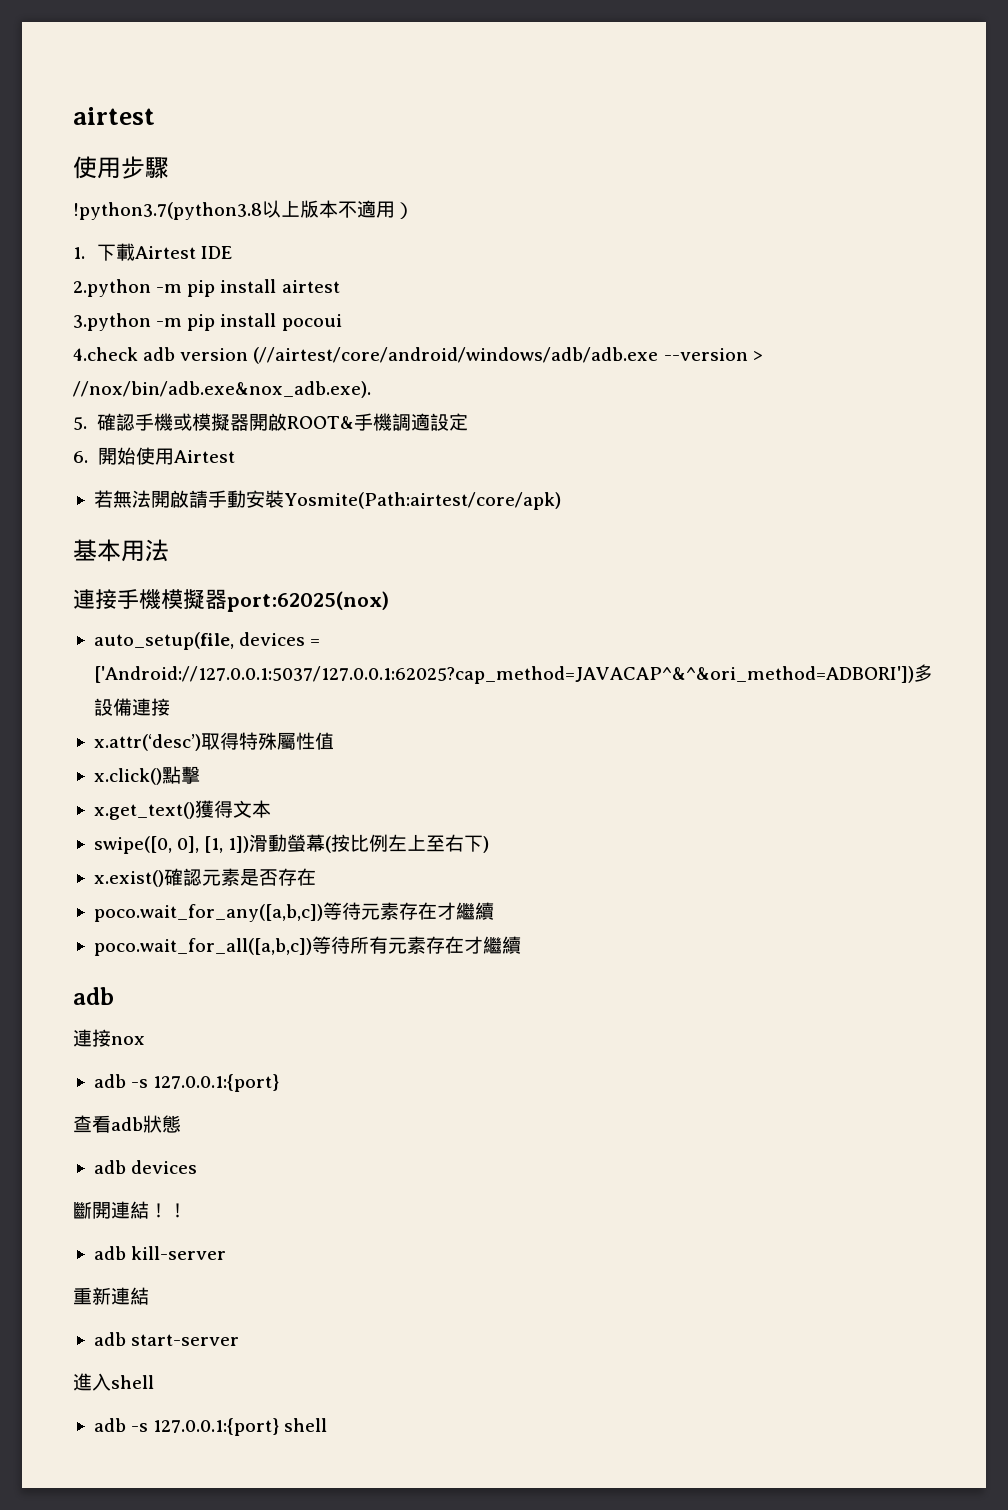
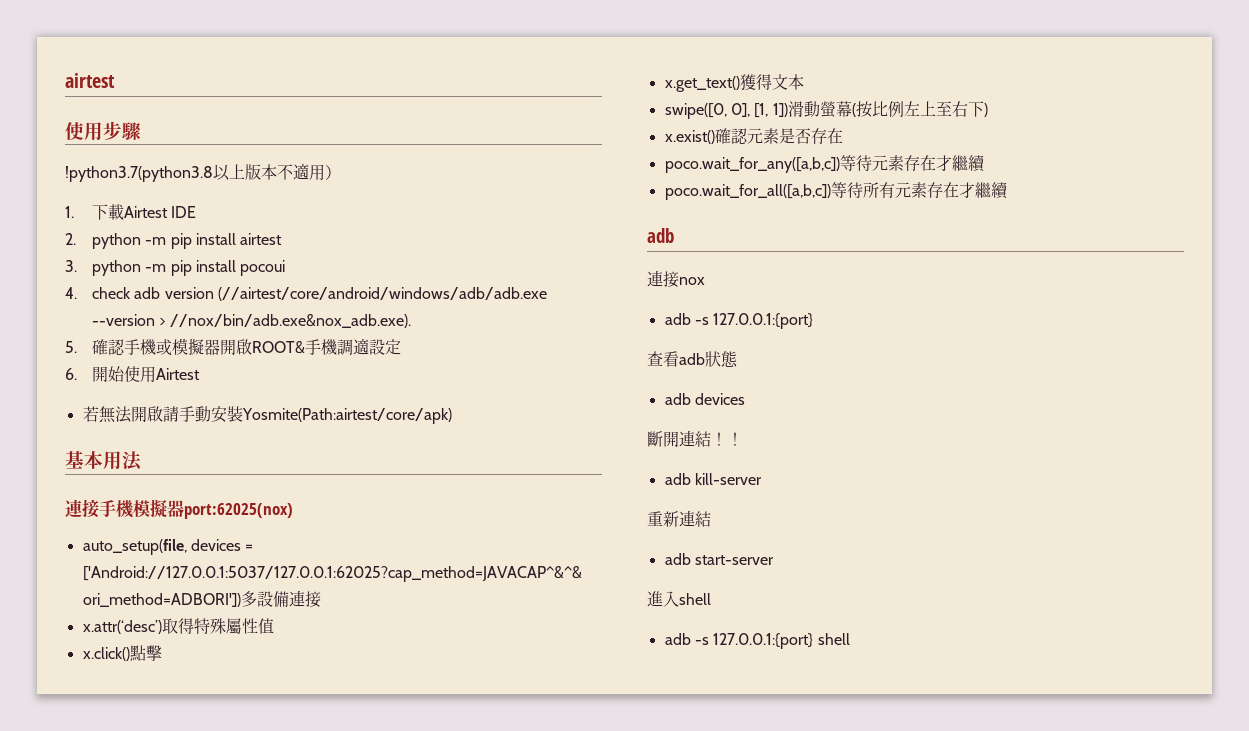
[73,279,151,297] 2.python -> [65,233,142,249] 2. python
[73,313,151,331] 3.python -> [65,260,142,276] 3. python
[73,347,138,361] 4.check -> [65,287,132,299] 4. check

